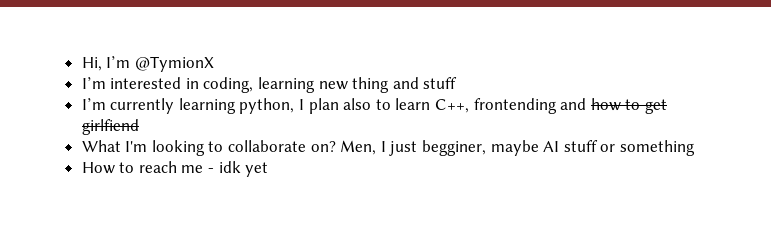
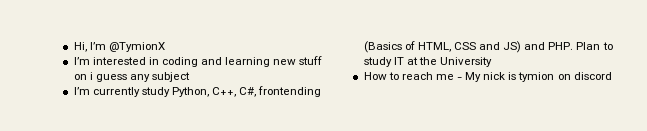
[203,77,458,93] [81,98,667,114] [81,119,139,135] [81,140,695,156] coding, learning new thing and stuff // I’m currently learning python, I plan also to learn C++, frontending and how to get girlfiend // What I'm looking to collaborate on? Men, I just begginer, maybe AI stuff or something -> [161,56,323,67] [73,72,191,82] [73,86,322,97] [363,41,613,53] [363,57,493,67] coding and learning new stuff on i guess any subject // I’m currently study Python, C++, C#, frontending (Basics of HTML, CSS and JS) and PHP. Plan to study IT at the University
[218,161,269,177] idk yet -> [465,72,612,82] My nick is tymion on discord

